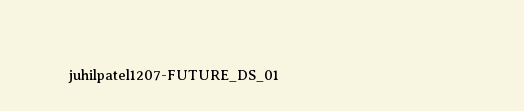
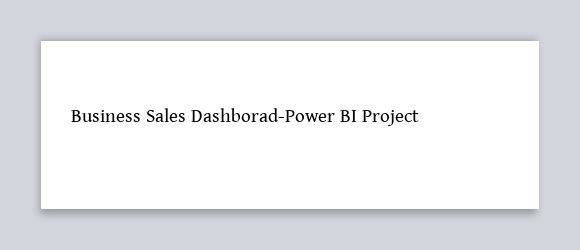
[68,69,279,83] juhilpatel1207-FUTURE_DS_01 -> [71,108,419,126] Business Sales Dashborad-Power BI Project

